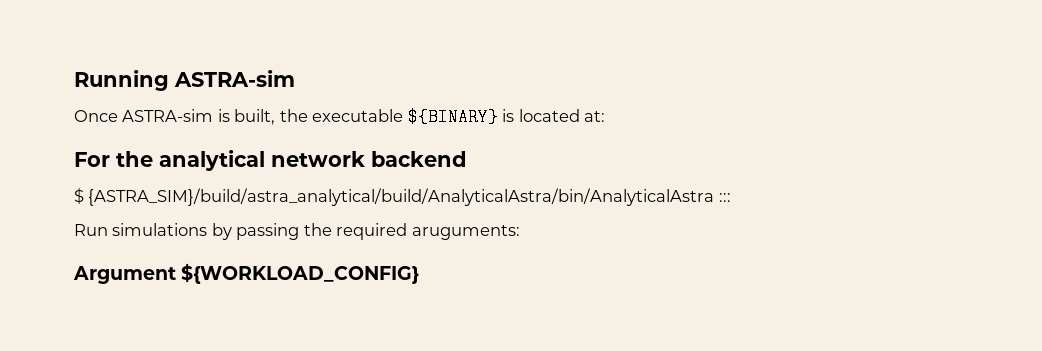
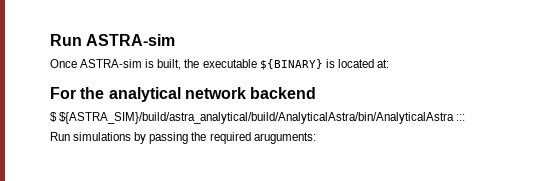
[74,70,169,91] Running -> [50,34,82,46] Run
[88,188,715,206] {ASTRA_SIM}/build/astra_analytical/build/AnalyticalAstra/bin/AnalyticalAstra -> [59,112,455,124] ${ASTRA_SIM}/build/astra_analytical/build/AnalyticalAstra/bin/AnalyticalAstra
[73,263,420,284] // Argument ${WORKLOAD_CONFIG} -> (316, 138) none

